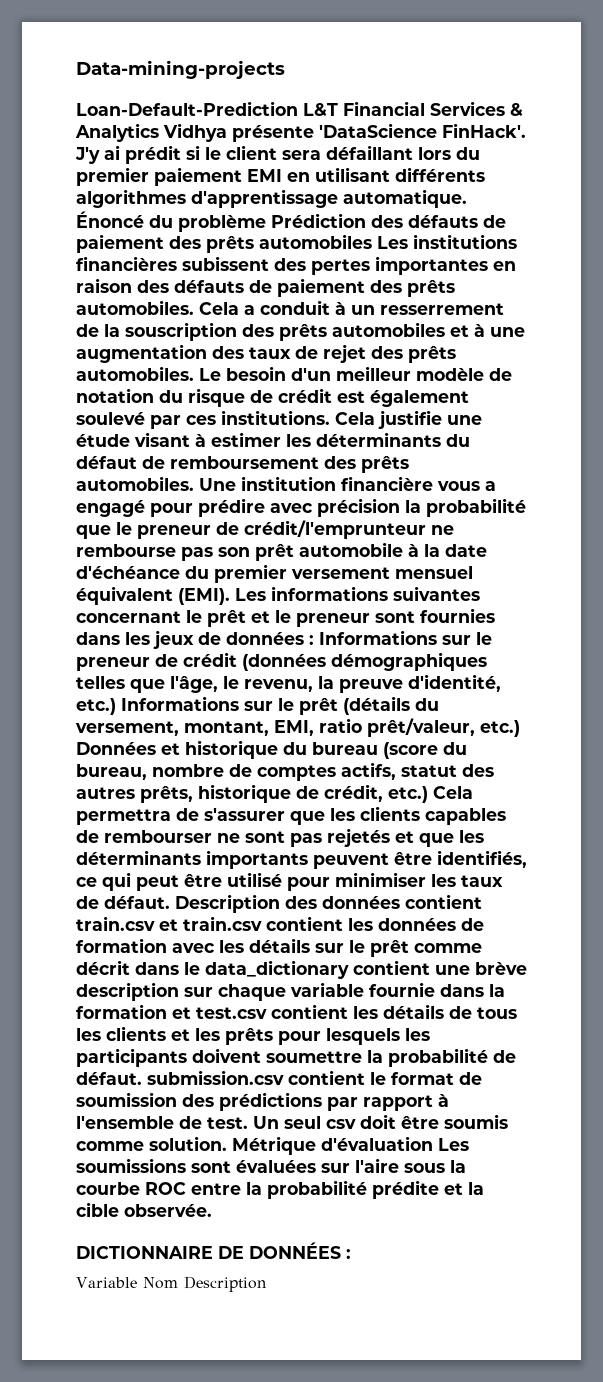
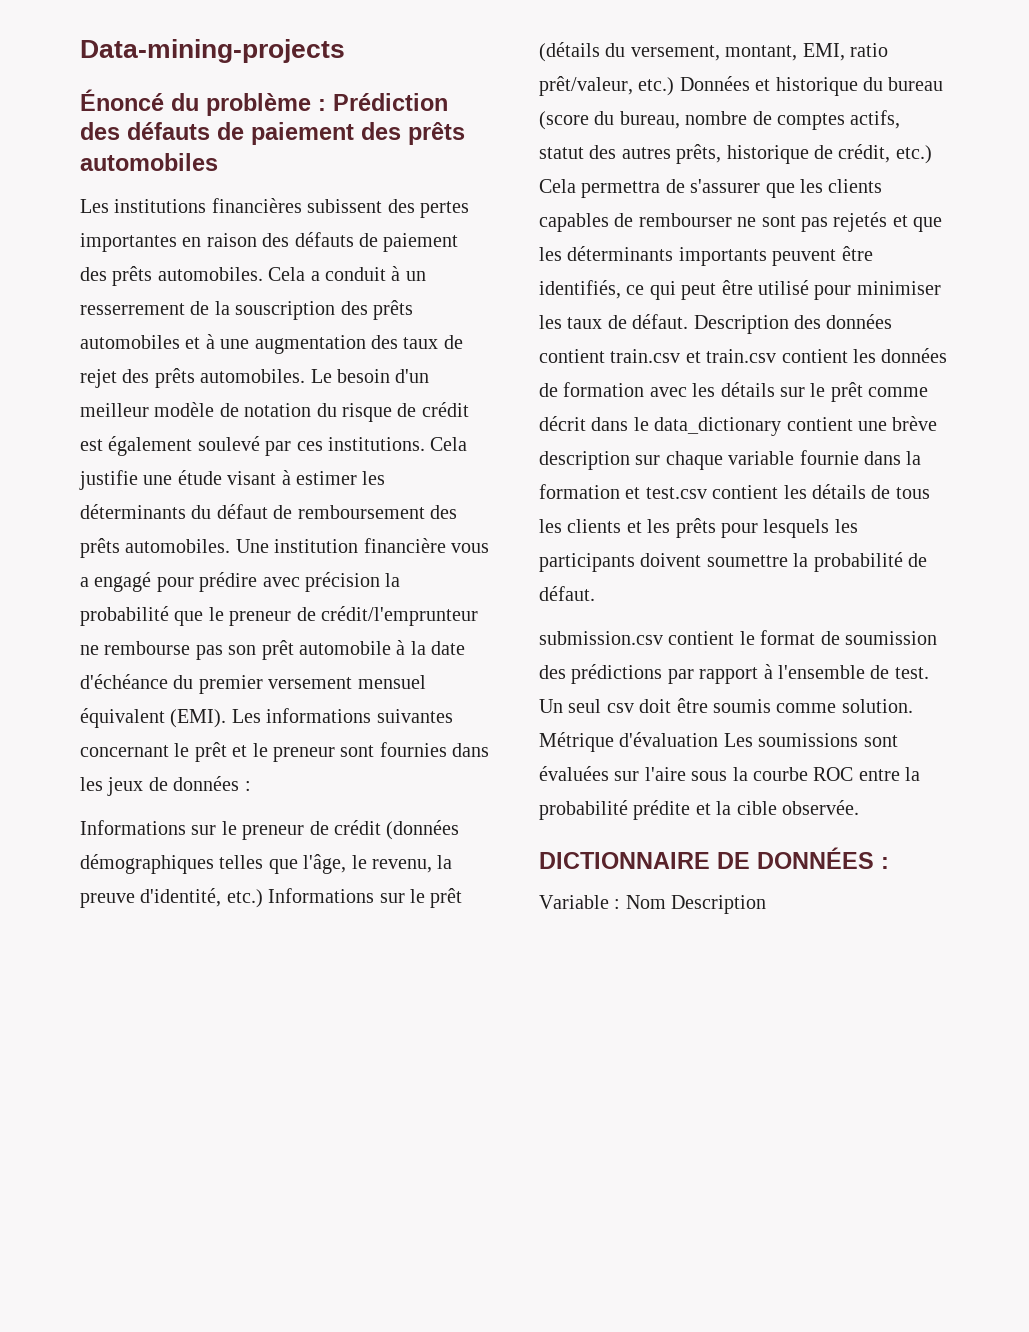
[76,101,523,116] [75,123,526,142] [75,145,480,164] [76,167,485,186] [76,189,467,208] Loan-Default-Prediction L&T Financial Services & Analytics Vidhya présente 'DataScience FinHack'. J'y ai prédit si le client sera défaillant lors du premier paiement EMI en utilisant différents algorithmes d'apprentissage automatique. -> (345, 51) none
(266, 223) none -> [318,99,326,111] :
(372, 241) none -> (218, 162) //
(314, 640) none -> (251, 786) //
(142, 1078) none -> (595, 593) //
(137, 1282) none -> [614,899,621,909] :

